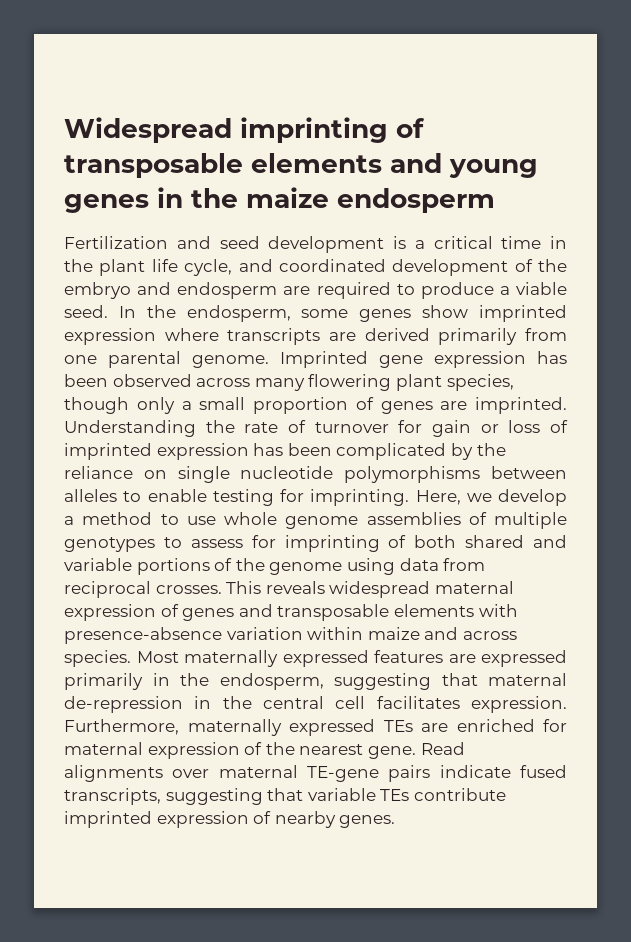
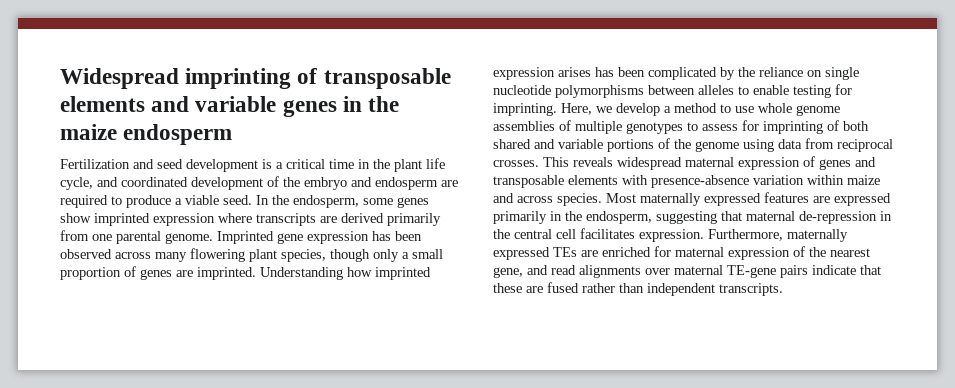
[449,159,538,178] young -> [195,96,277,112] variable
[205,420,568,437] [64,443,249,460] the rate of turnover for gain or loss of imprinted expression -> [347,267,431,280] [493,67,591,80] how imprinted expression arises
[367,742,465,759] gene. Read -> [493,265,576,278] gene, and read
[519,765,567,778] [64,788,506,805] [64,811,396,828] fused transcripts, suggesting that variable TEs contribute imprinted expression of nearby genes. -> [860,265,881,275] [493,282,783,296] that these are fused rather than independent transcripts.

